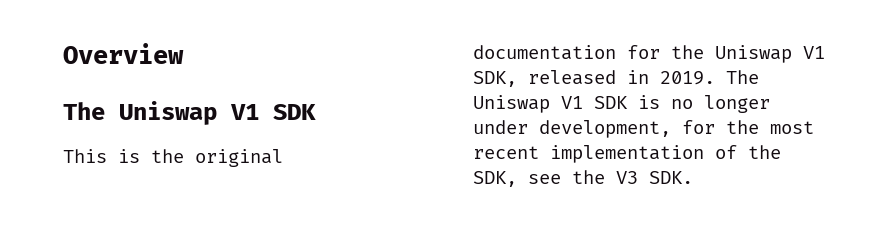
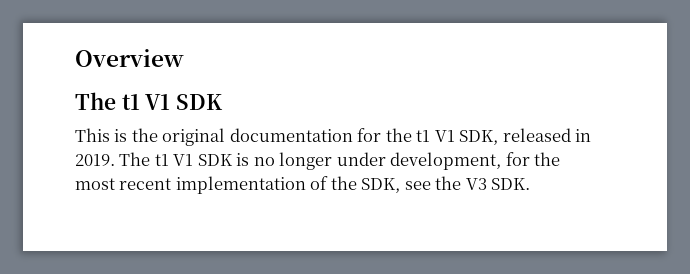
[119,101,217,125] Uniswap -> [121,94,140,110] t1
[715,45,792,63] Uniswap -> [416,130,431,142] t1
[473,95,550,113] Uniswap -> [154,154,169,166] t1

